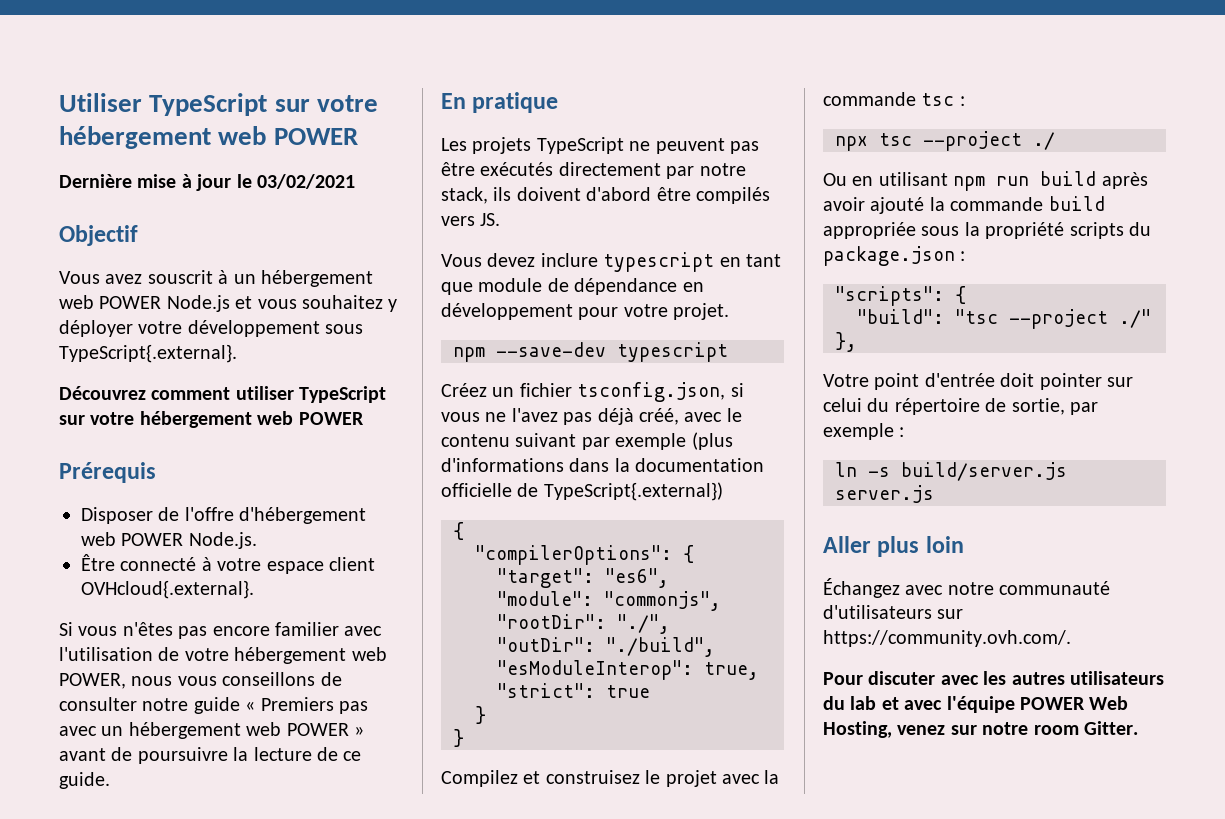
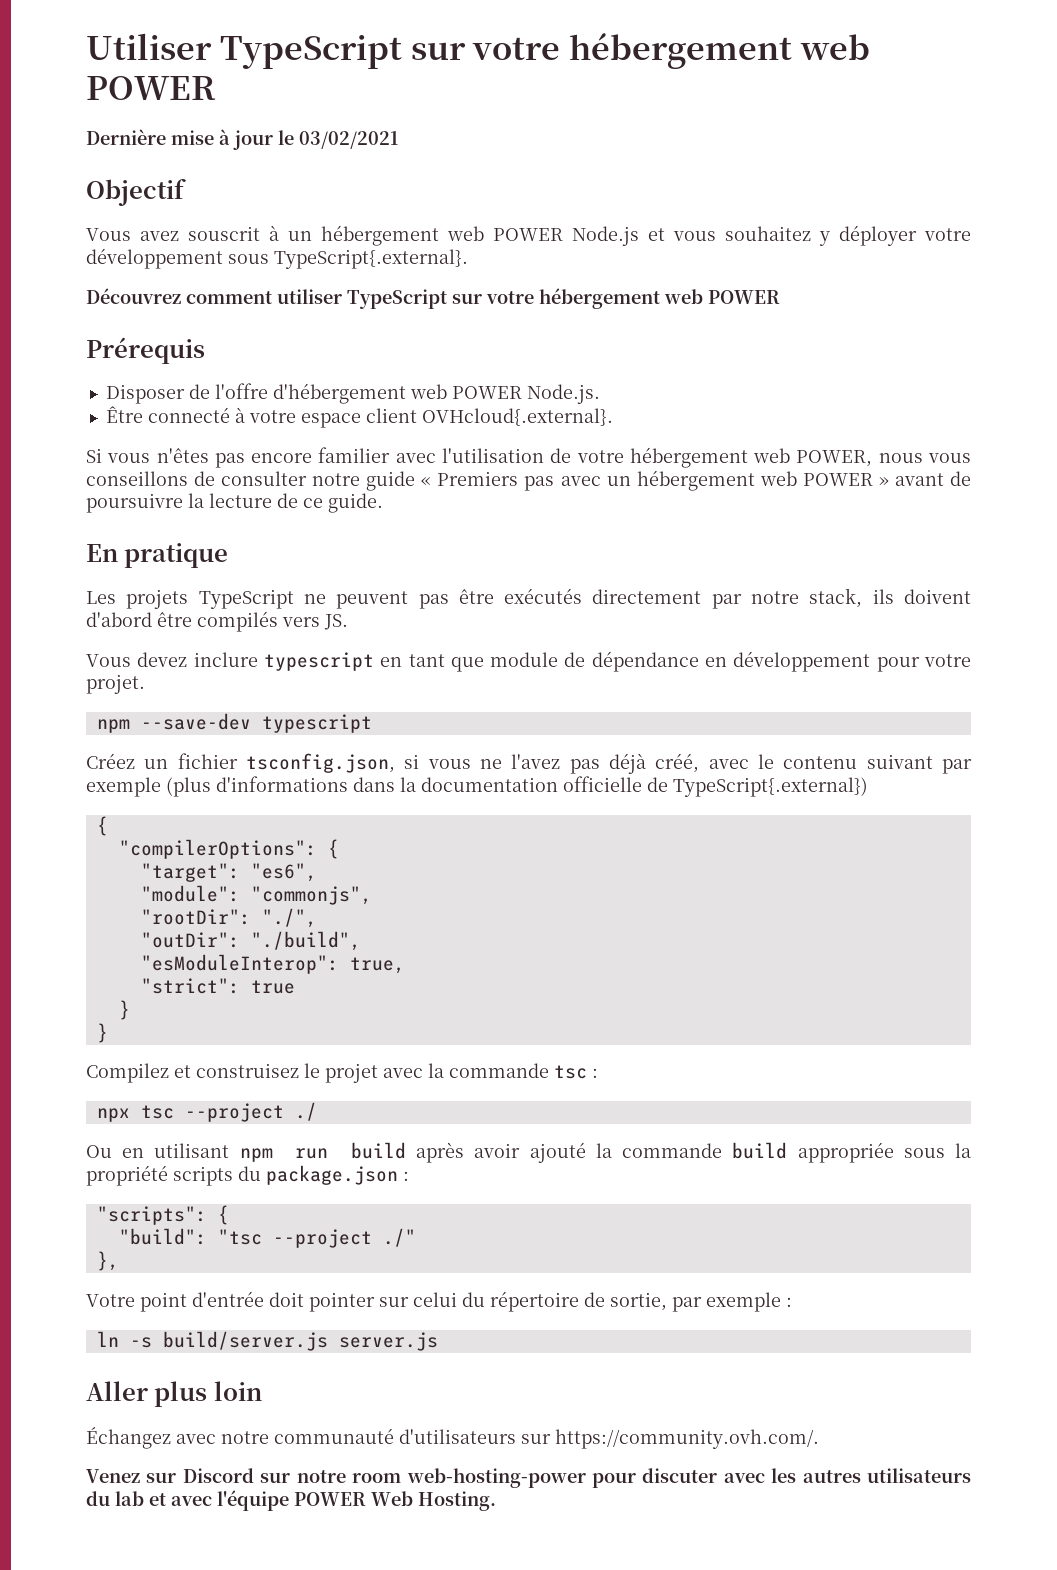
[823,672,863,685] Pour -> [86,1468,636,1488] Venez sur Discord sur notre room web-hosting-power pour
[823,721,1138,738] Hosting, venez sur notre room Gitter. -> [418,1491,496,1511] Hosting.

